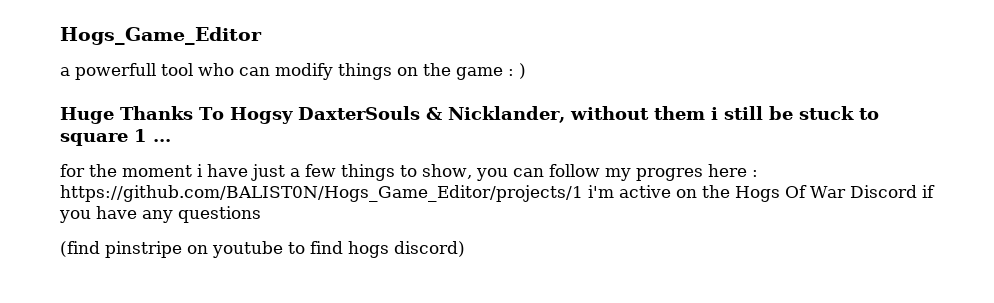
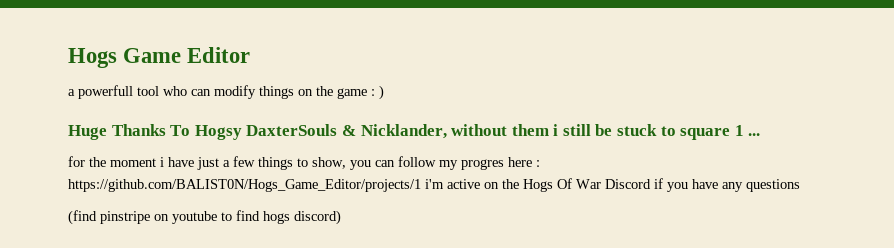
[60,27,262,45] Hogs_Game_Editor -> [68,47,251,68] Hogs Game Editor

